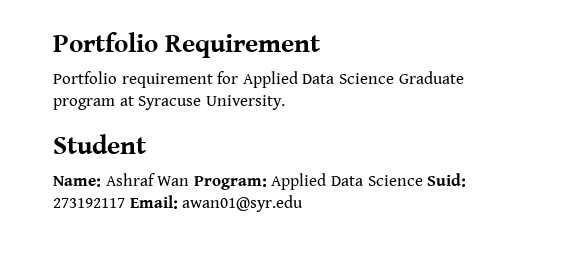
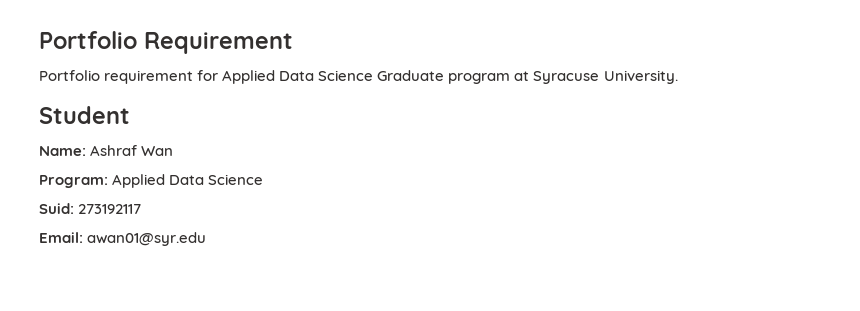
(190, 181) none -> (174, 151) //
(423, 180) none -> (264, 179) //
(125, 203) none -> (142, 209) //

